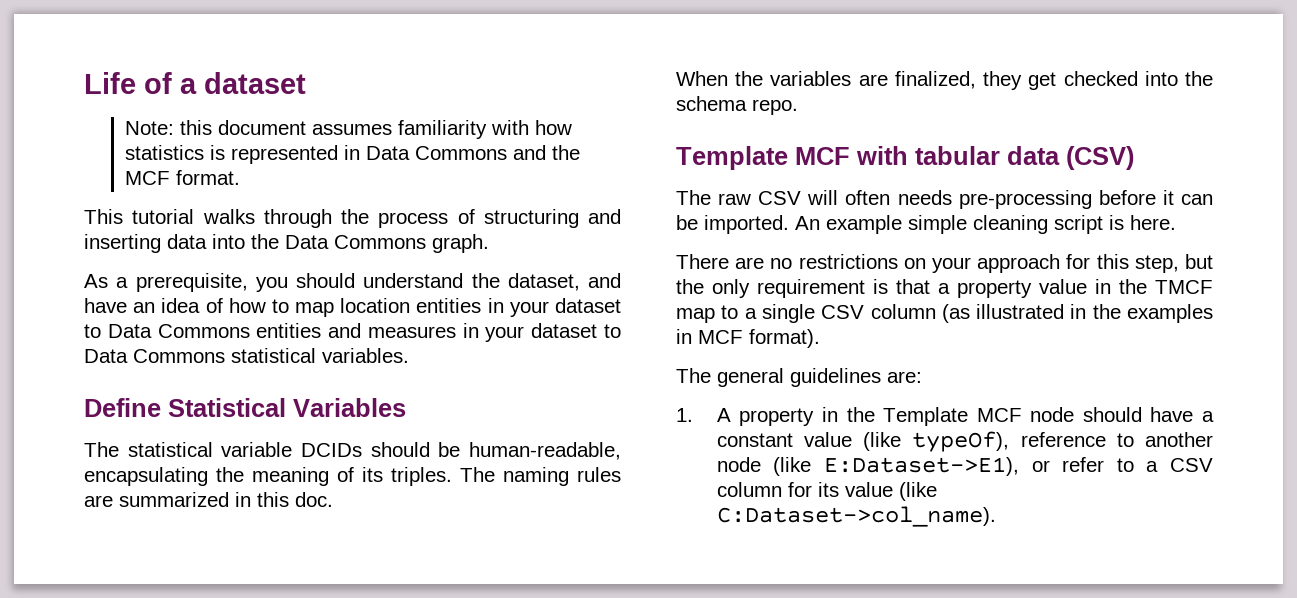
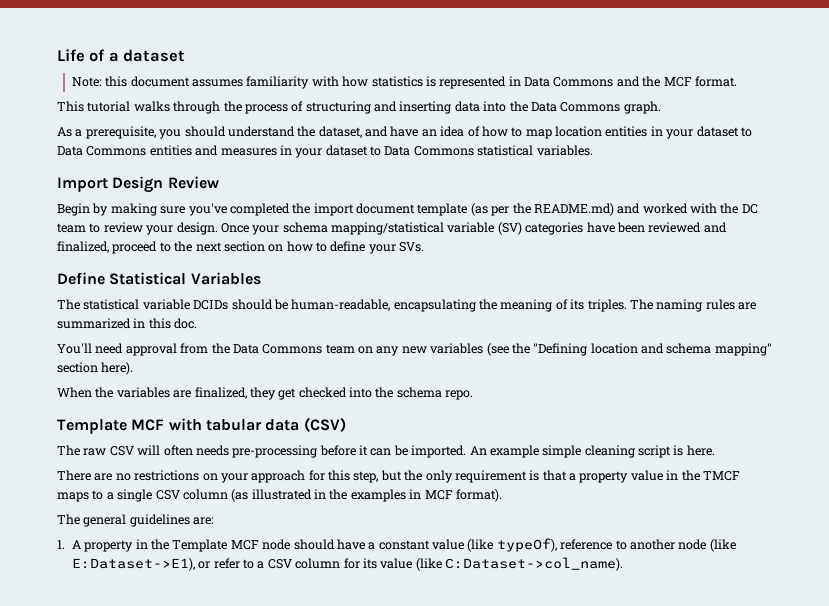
(409, 355) none -> [57,176,219,193] [57,203,758,216] [57,222,727,235] [57,241,425,254] // Import Design Review // Begin by making sure you've completed the import document template (as per the README.md) and worked with the DC team to review your design. Once your schema mapping/statistical variable (SV) categories have been reviewed and finalized, proceed to the next section on how to define your SVs.
(333, 499) none -> [57,343,772,356] [57,362,134,375] // You'll need approval from the Data Commons team on any new variables (see the "Defining location and schema mapping" section here).
[676,308,715,323] map -> [57,492,89,502] maps

